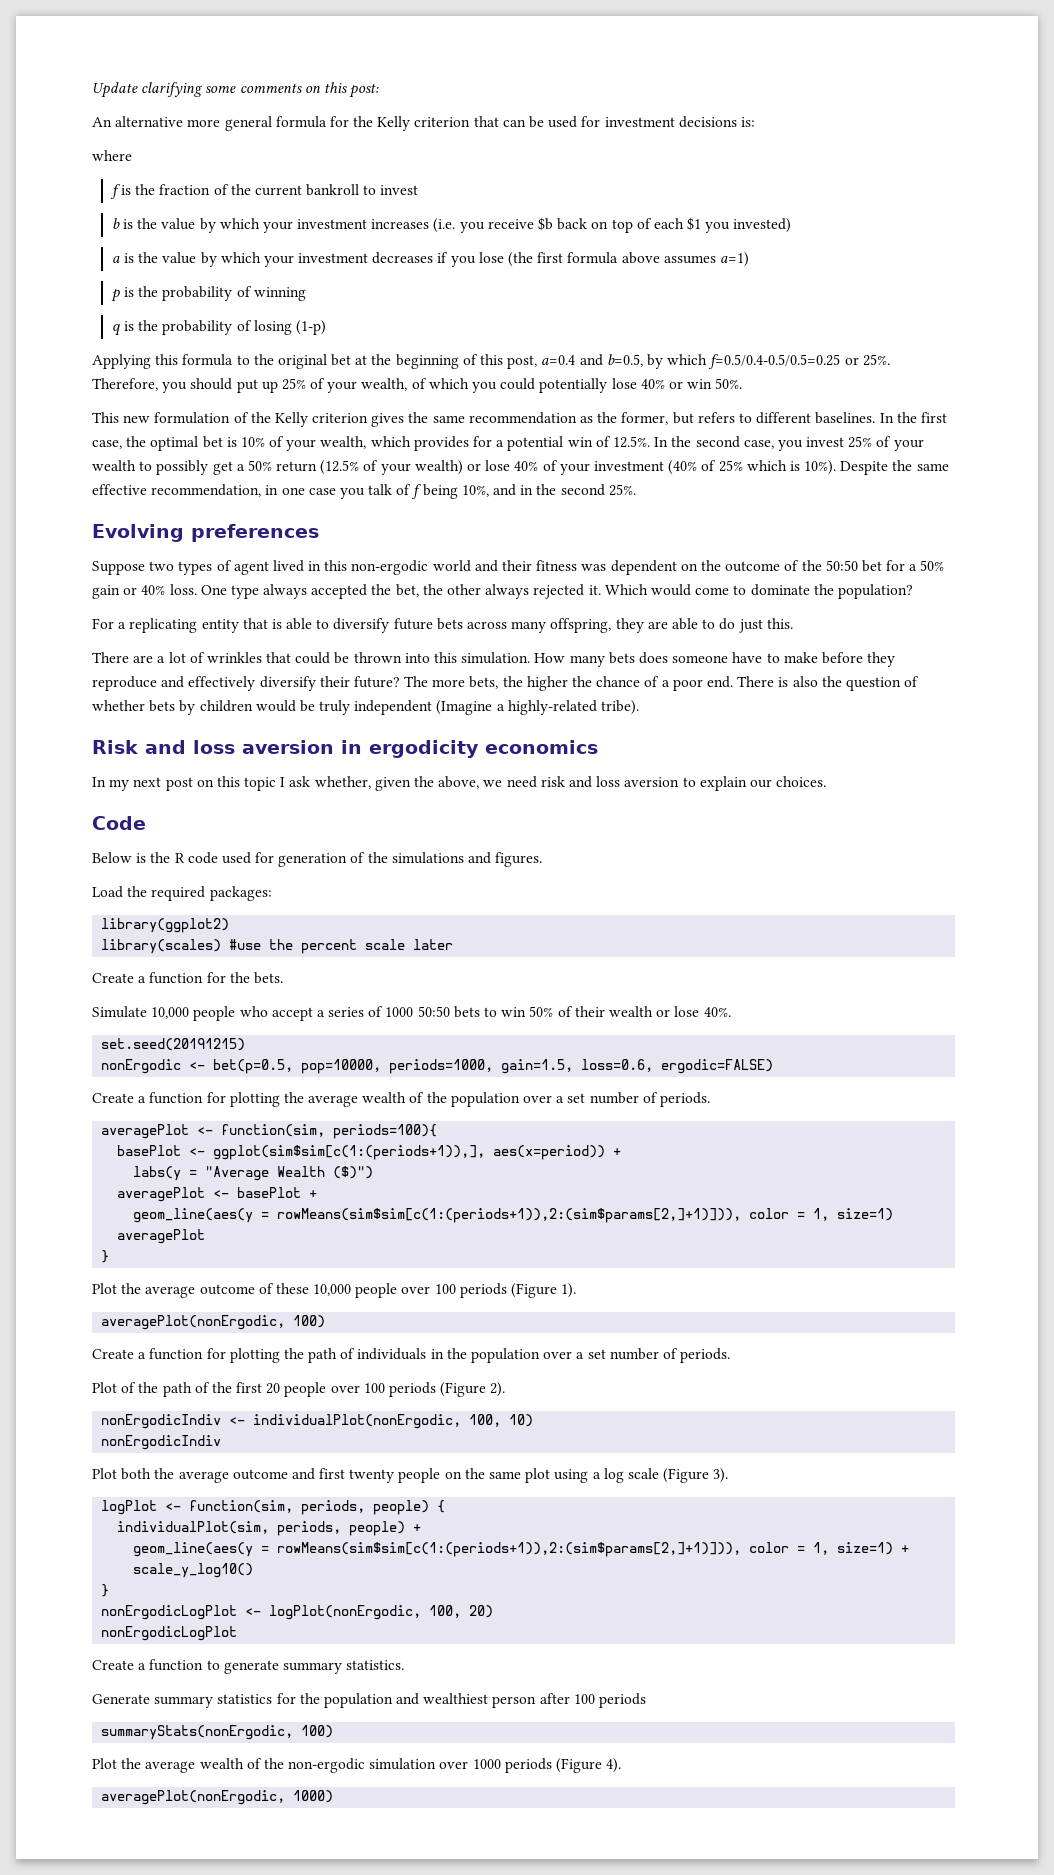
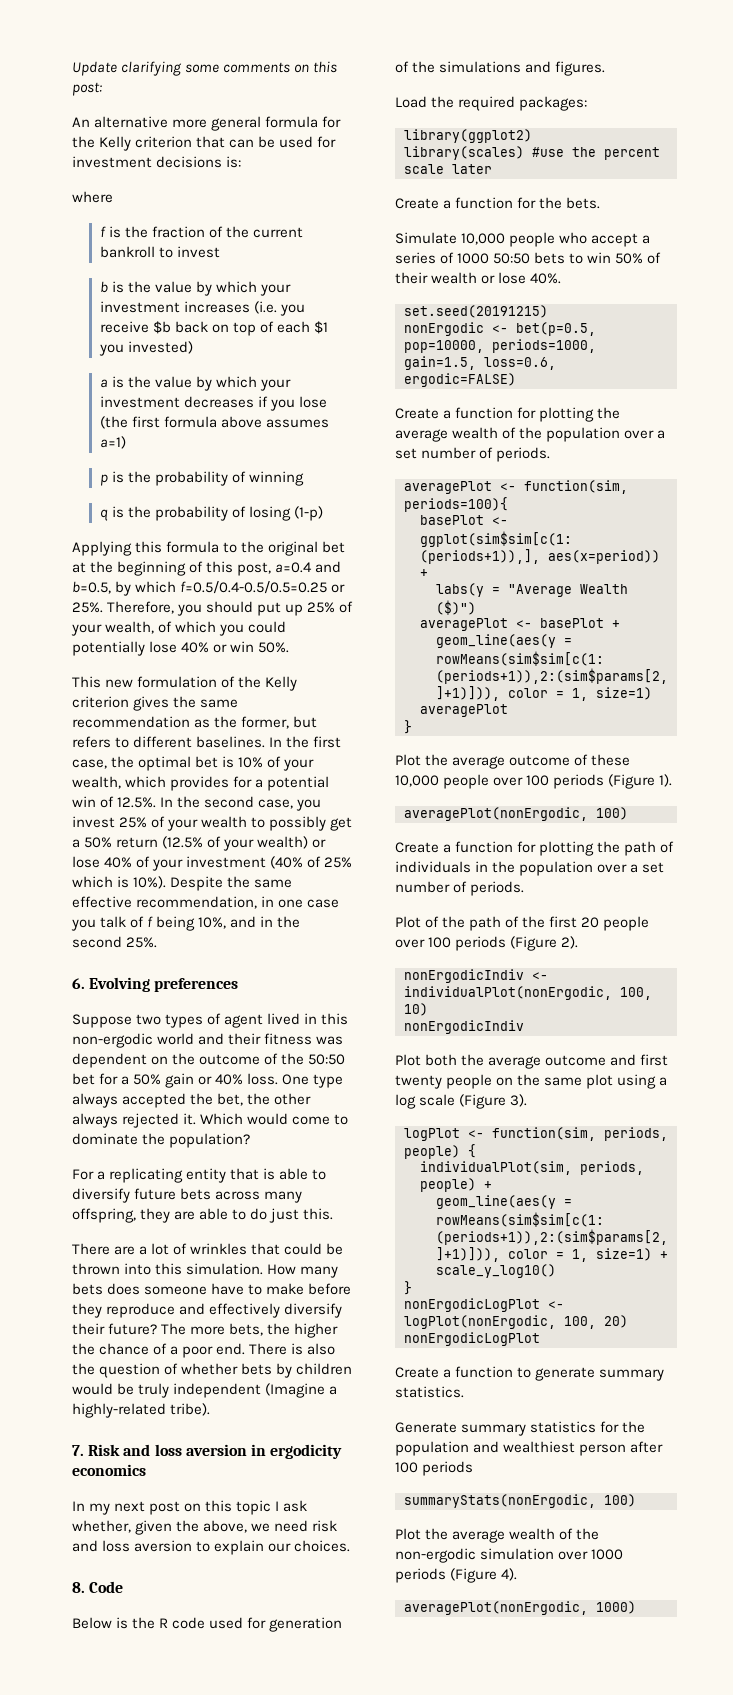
(636, 490) none -> [72,978,85,989] 6.
(640, 707) none -> [72,1445,84,1456] 7.
(827, 781) none -> [72,1582,85,1593] 8.

